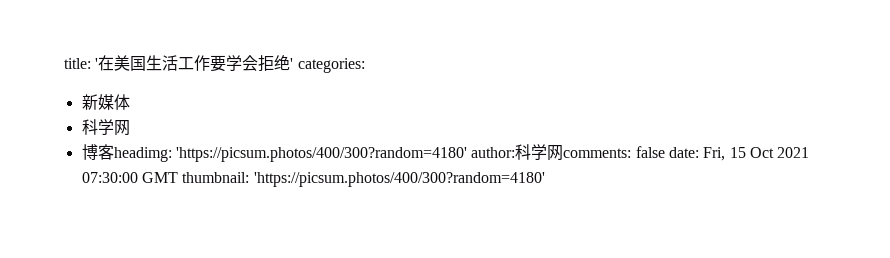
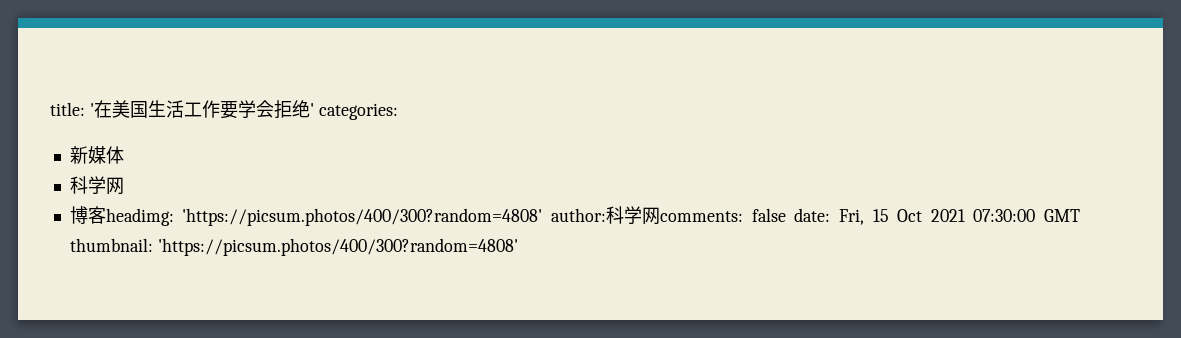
[175,147,467,162] 'https://picsum.photos/400/300?random=4180' -> [182,208,543,226] 'https://picsum.photos/400/300?random=4808'
[253,172,545,187] 'https://picsum.photos/400/300?random=4180' -> [157,238,518,256] 'https://picsum.photos/400/300?random=4808'

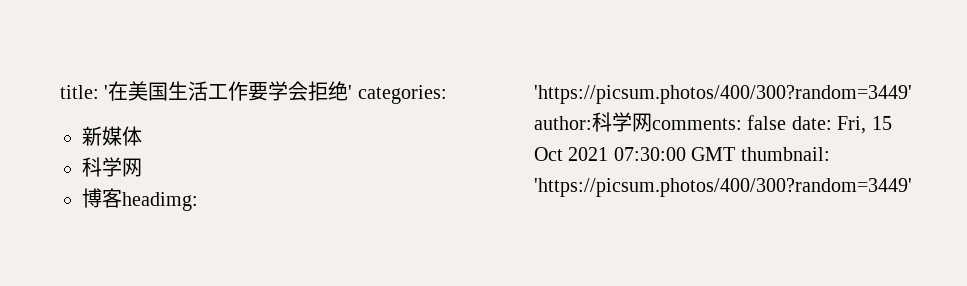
[182,208,543,226] 'https://picsum.photos/400/300?random=4808' -> [534,85,912,104] 'https://picsum.photos/400/300?random=3449'
[157,238,518,256] 'https://picsum.photos/400/300?random=4808' -> [534,178,912,197] 'https://picsum.photos/400/300?random=3449'

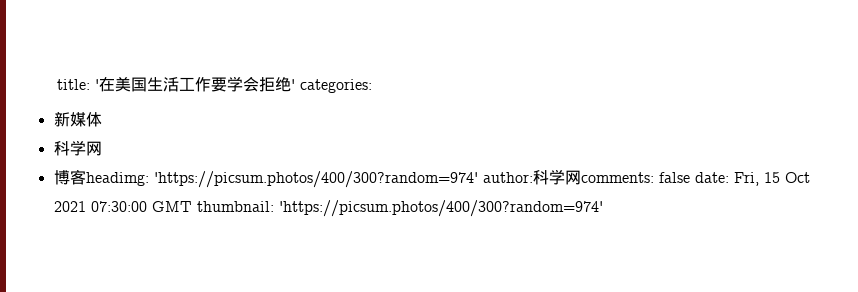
[534,85,912,104] 'https://picsum.photos/400/300?random=3449' -> [153,171,478,188] 'https://picsum.photos/400/300?random=974'
[534,178,912,197] 'https://picsum.photos/400/300?random=3449' -> [278,200,603,217] 'https://picsum.photos/400/300?random=974'

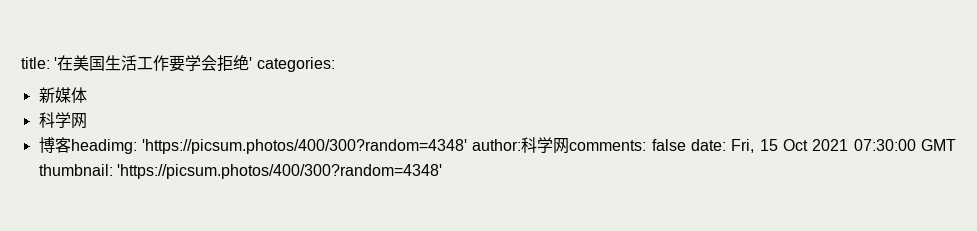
[153,171,478,188] 'https://picsum.photos/400/300?random=974' -> [141,139,467,154] 'https://picsum.photos/400/300?random=4348'
[278,200,603,217] 'https://picsum.photos/400/300?random=974' -> [116,164,442,179] 'https://picsum.photos/400/300?random=4348'

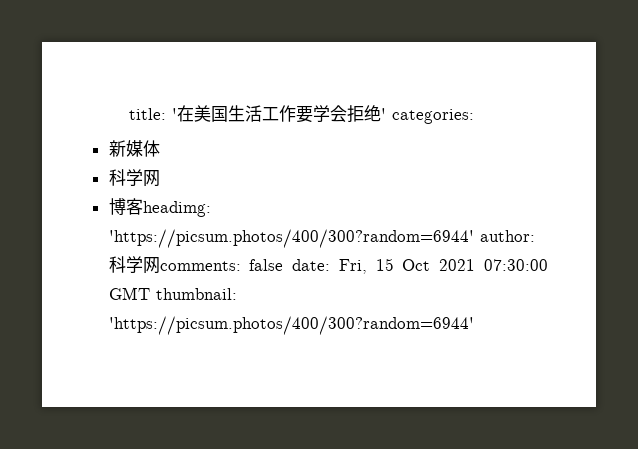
[141,139,467,154] 'https://picsum.photos/400/300?random=4348' -> [108,229,474,248] 'https://picsum.photos/400/300?random=6944'
[116,164,442,179] 'https://picsum.photos/400/300?random=4348' -> [108,316,474,335] 'https://picsum.photos/400/300?random=6944'

